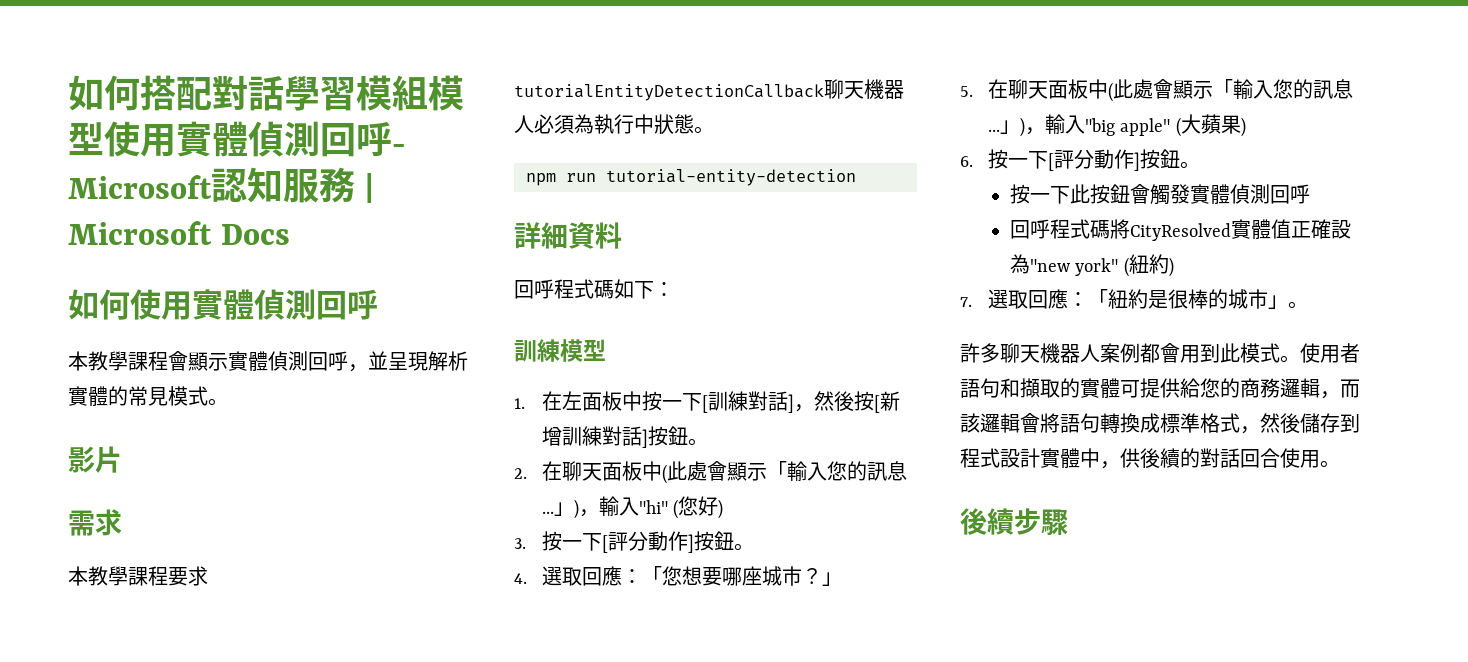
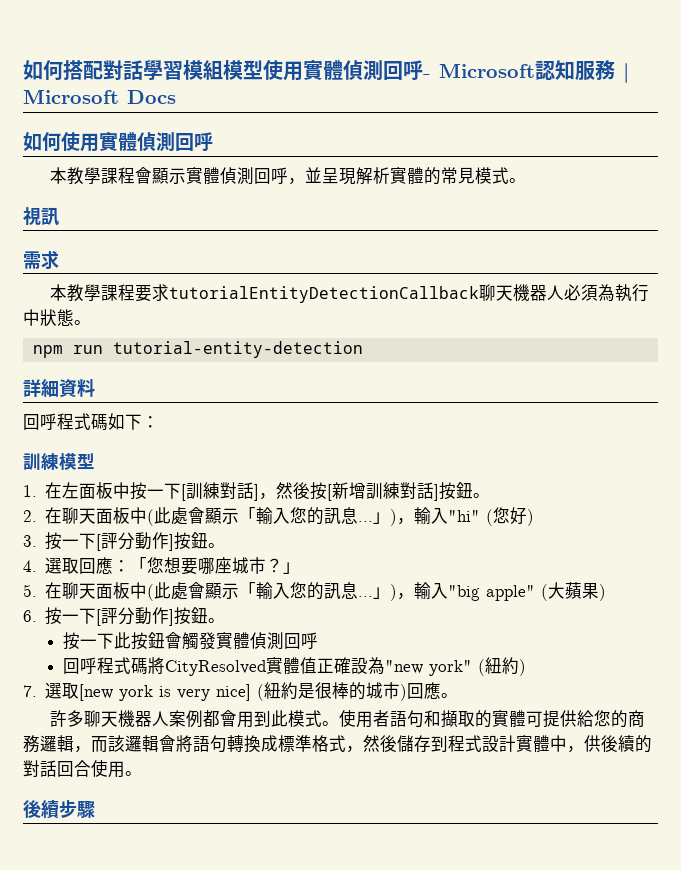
[68,446,122,473] 影片 -> [23,207,59,226] 視訊
[1027,289,1108,309] 回應：「 -> [79,684,265,701] [new york is very nice] (
[1267,295,1288,309] 」 -> [400,682,442,701] )回應

